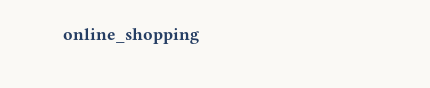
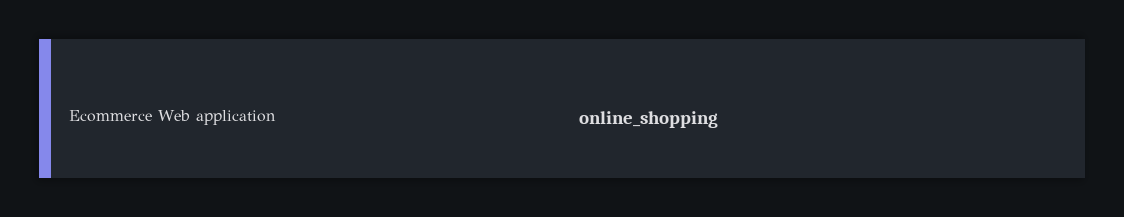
(63, 36) none -> [69,110,276,125] Ecommerce Web application //

